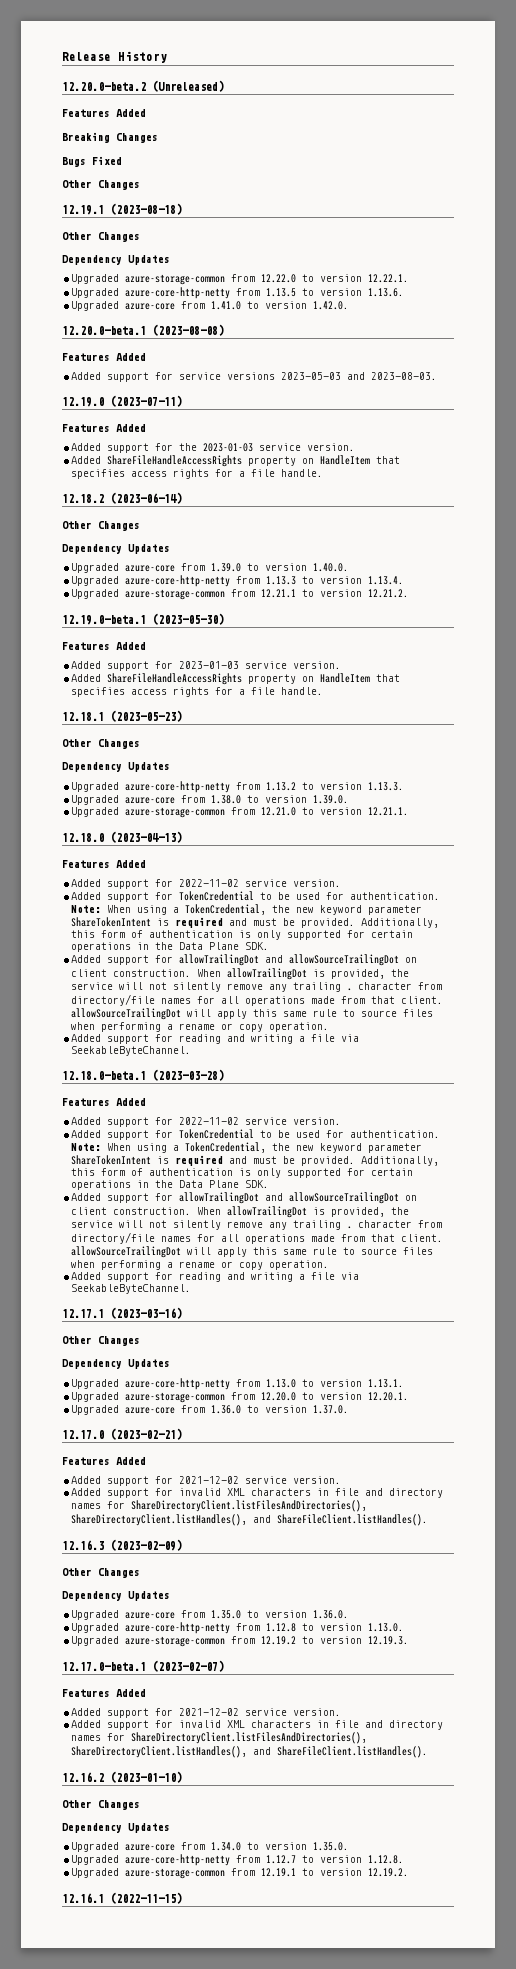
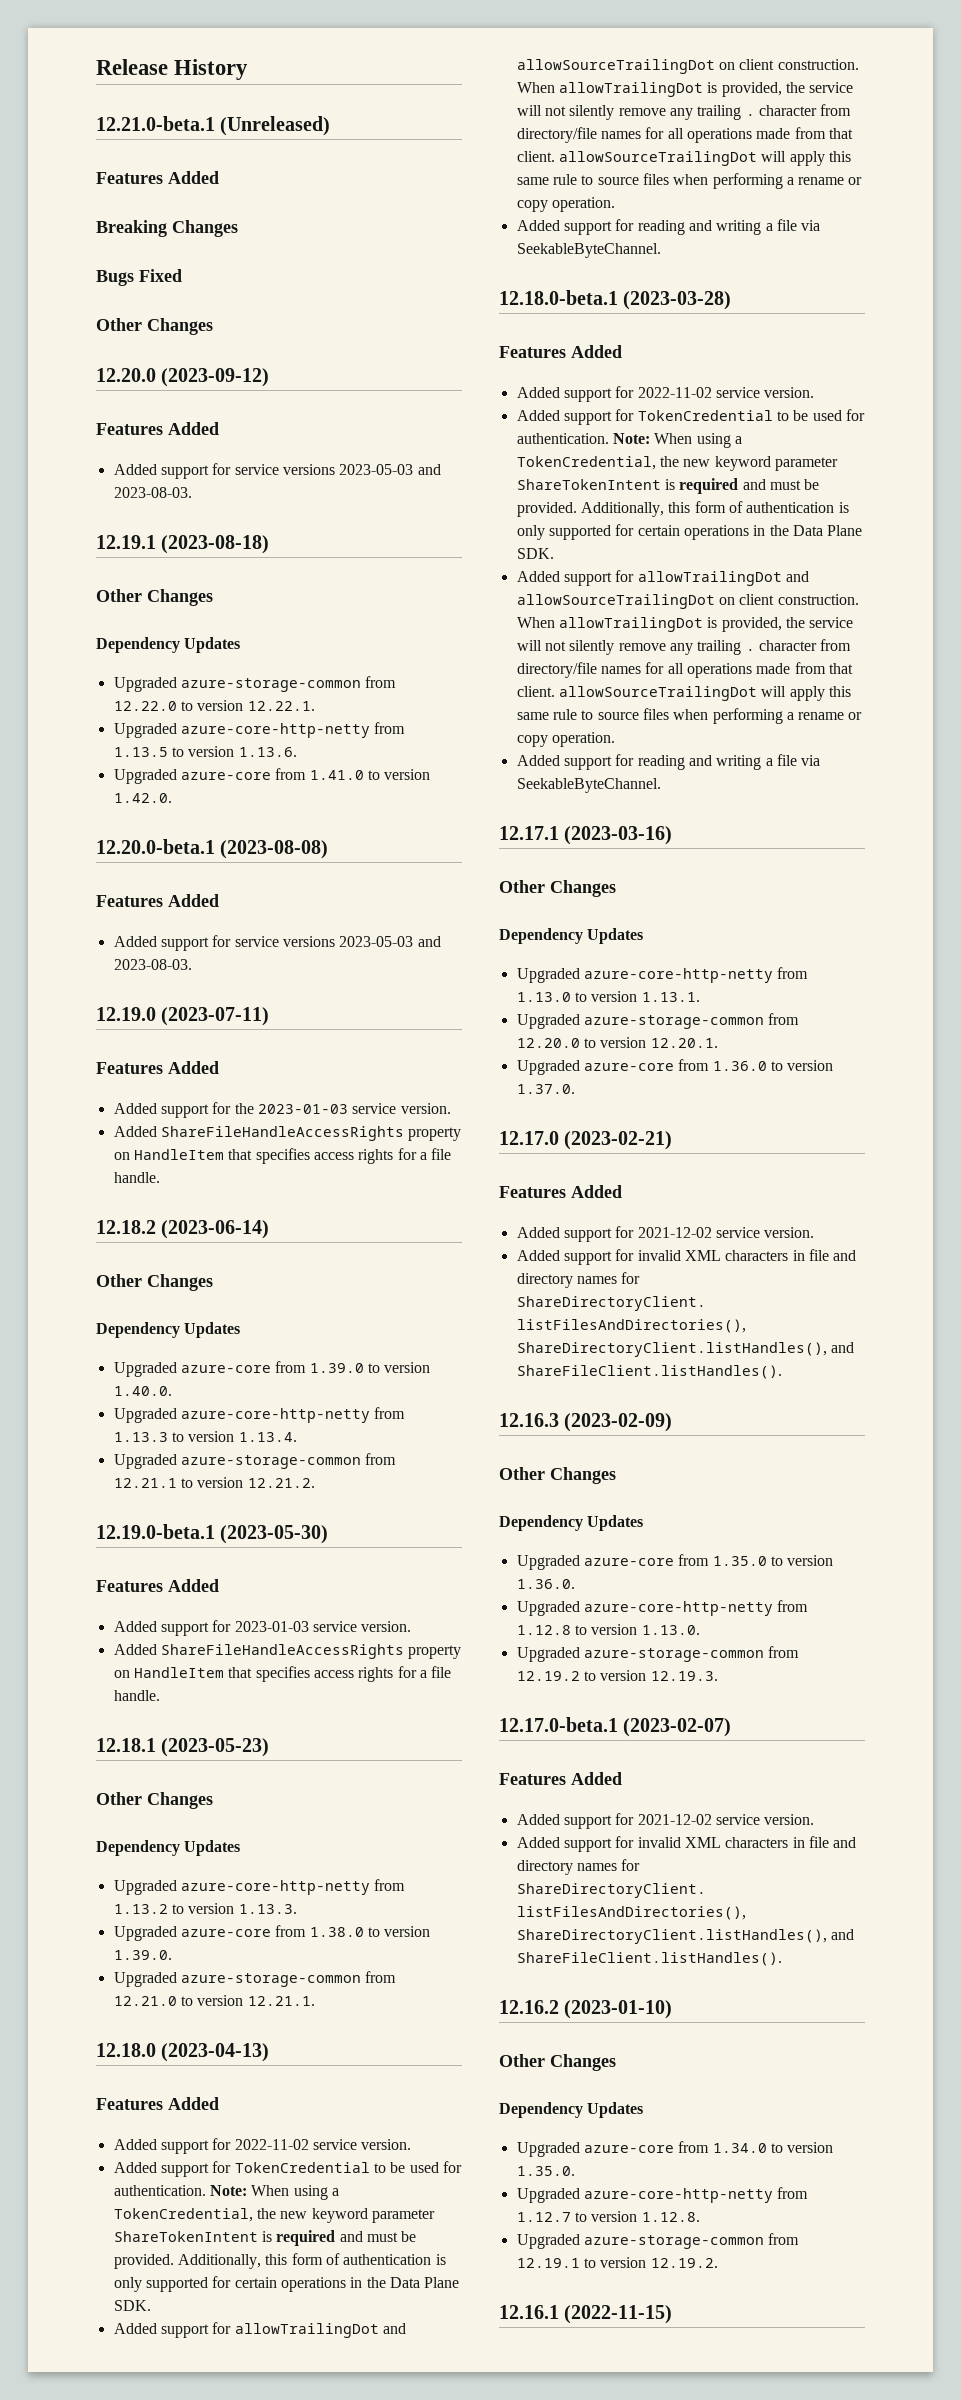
[62,82,146,91] 12.20.0-beta.2 -> [96,116,215,131] 12.21.0-beta.1
(140, 185) none -> [96,368,270,387] [96,422,219,435] [113,463,441,479] [113,487,192,498] // 12.20.0 (2023-09-12) // Features Added // Added support for service versions 2023-05-03 and 2023-08-03.

